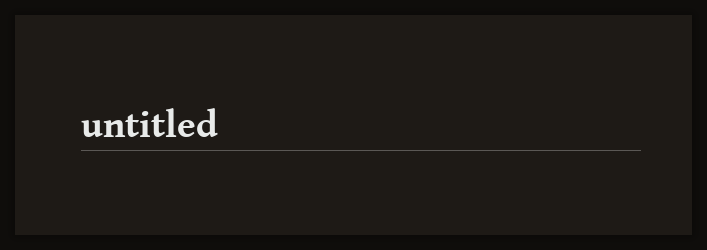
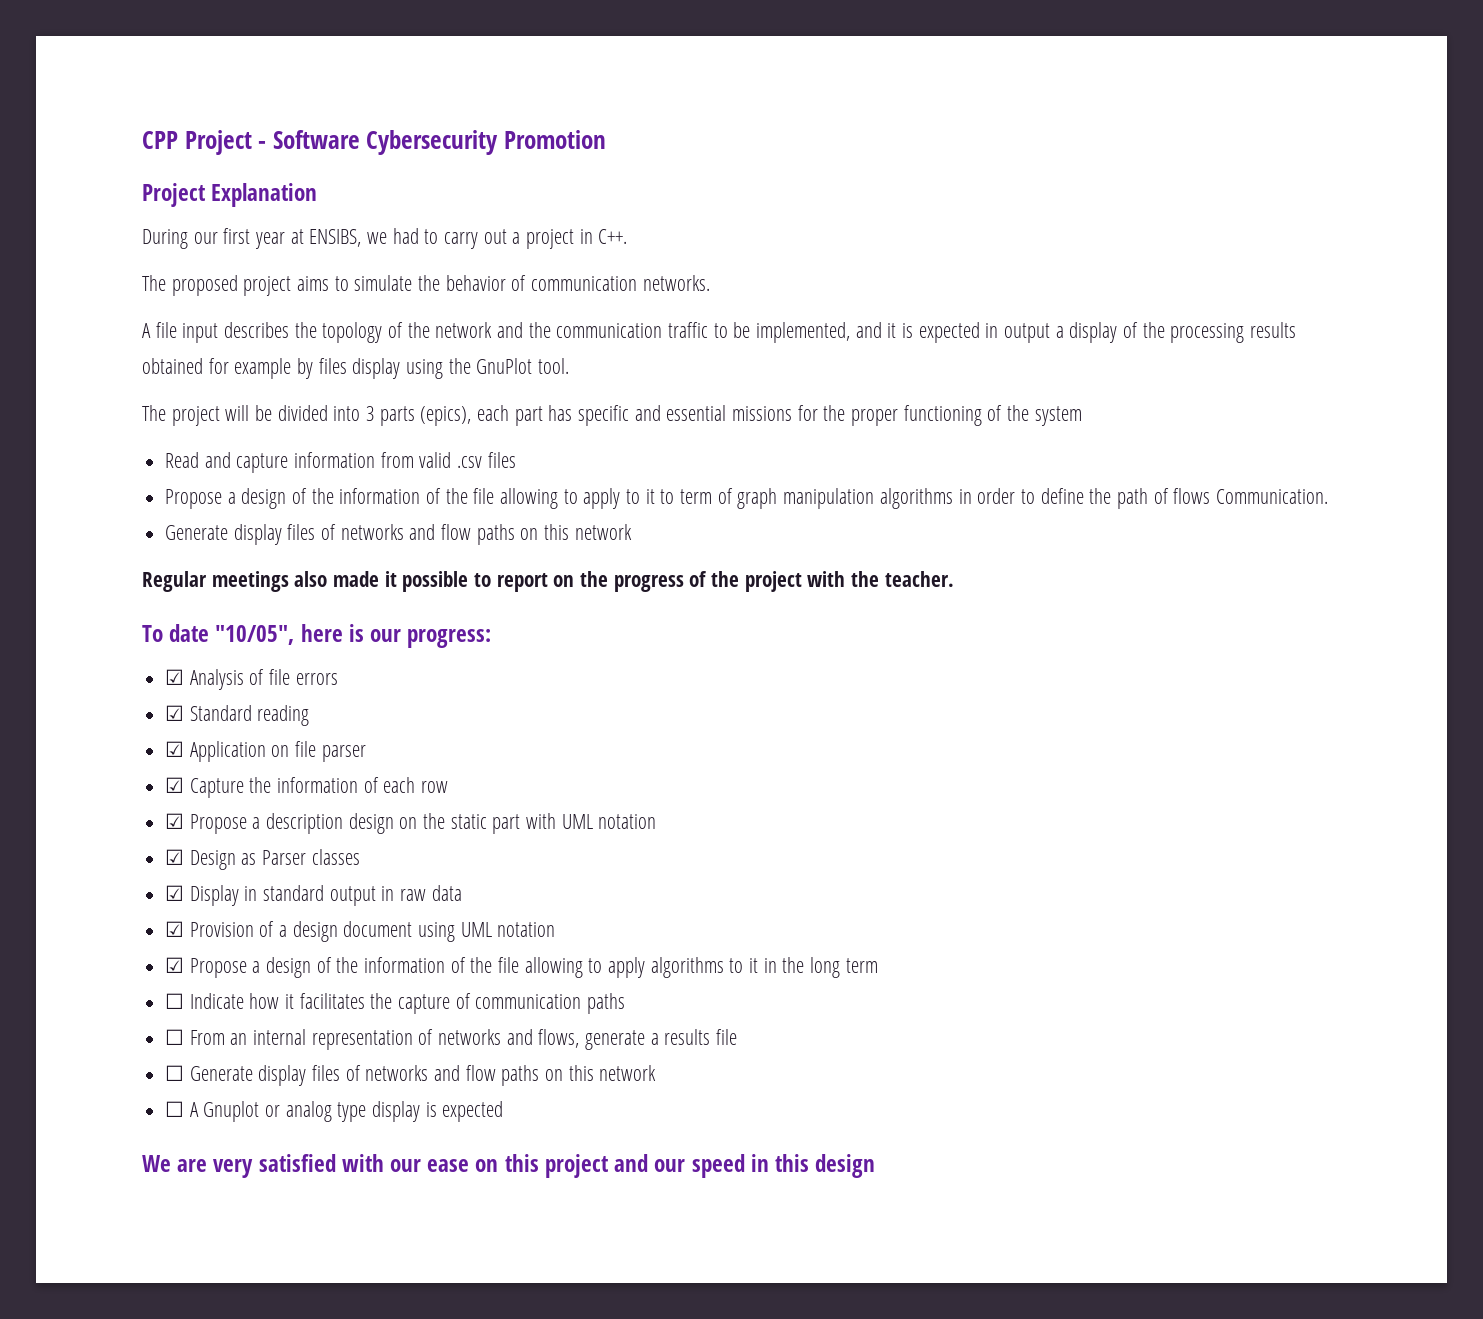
[81,108,218,137] untitled -> [142,130,607,155] [142,183,318,207] [142,228,628,249] [142,275,710,296] [142,322,1297,343] [142,358,570,379] [142,405,1082,426] [165,452,516,473] [165,488,1328,509] [165,524,632,545] [142,571,954,592] [142,624,492,648] [165,669,338,690] [165,705,310,726] [165,741,366,762] [165,777,449,798] [165,813,657,834] [165,849,360,870] [165,885,462,906] [165,921,556,942] [165,957,878,978] [165,993,626,1014] [165,1029,738,1050] [165,1065,657,1086] [165,1101,504,1122] [142,1154,876,1178] CPP Project - Software Cybersecurity Promotion // Project Explanation // During our first year at ENSIBS, we had to carry out a project in C++. // The proposed project aims to simulate the behavior of communication networks. // A file input describes the topology of the network and the communication traffic to be implemented, and it is expected in output a display of the processing results obtained for example by files display using the GnuPlot tool. // The project will be divided into 3 parts (epics), each part has specific and essential missions for the proper functioning of the system // Read and capture information from valid .csv files // Propose a design of the information of the file allowing to apply to it to term of graph manipulation algorithms in order to define the path of flows Communication. // Generate display files of networks and flow paths on this network // Regular meetings also made it possible to report on the progress of the project with the teacher. // To date "10/05", here is our progress: // ☑ Analysis of file errors // ☑ Standard reading // ☑ Application on file parser // ☑ Capture the information of each row // ☑ Propose a description design on the static part with UML notation // ☑ Design as Parser classes // ☑ Display in standard output in raw data // ☑ Provision of a design document using UML notation // ☑ Propose a design of the information of the file allowing to apply algorithms to it in the long term // ☐ Indicate how it facilitates the capture of communication paths // ☐ From an internal representation of networks and flows, generate a results file // ☐ Generate display files of networks and flow paths on this network // ☐ A Gnuplot or analog type display is expected // We are very satisfied with our ease on this project and our speed in this design

